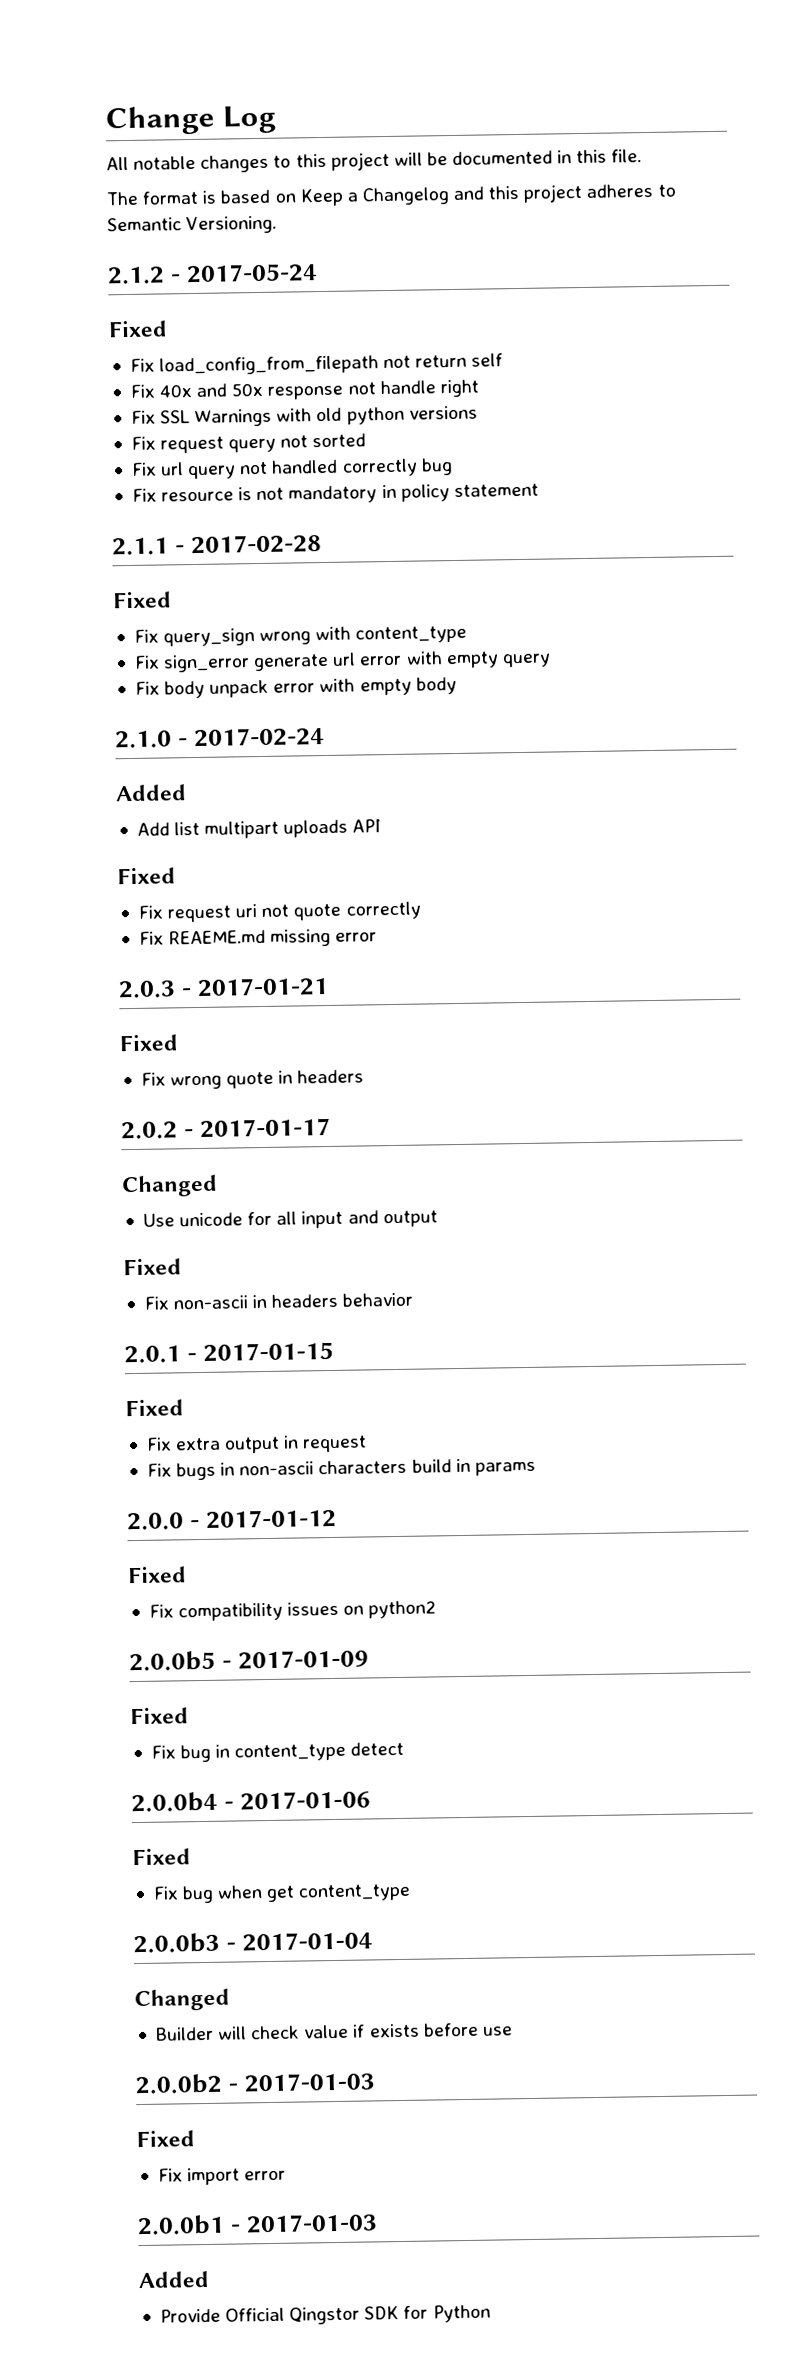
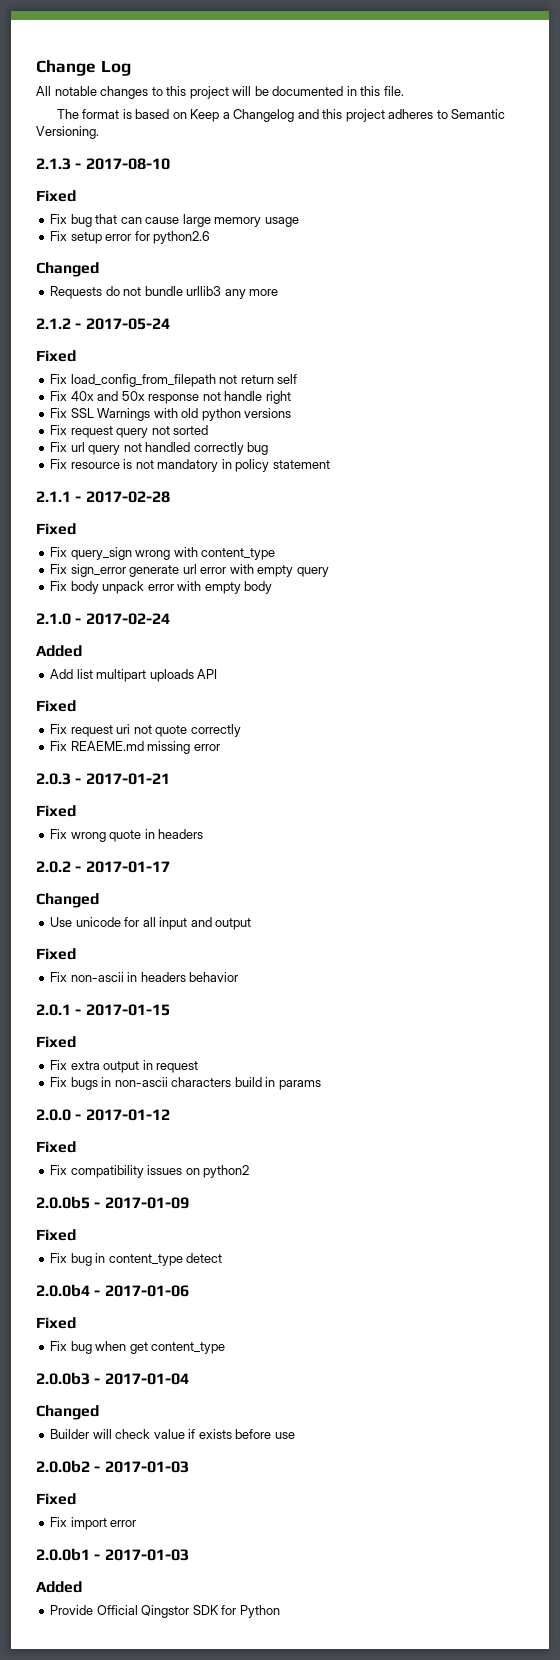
(278, 225) none -> [36,158,170,170] [36,190,76,202] [50,214,299,227] [50,231,211,244] [36,262,99,277] [50,286,279,299] // 2.1.3 - 2017-08-10 // Fixed // Fix bug that can cause large memory usage // Fix setup error for python2.6 // Changed // Requests do not bundle urllib3 any more

